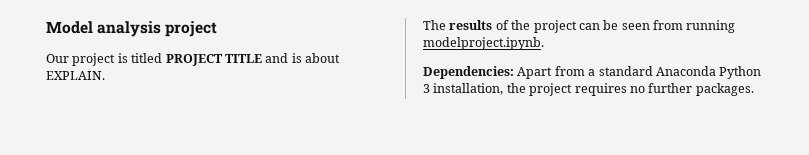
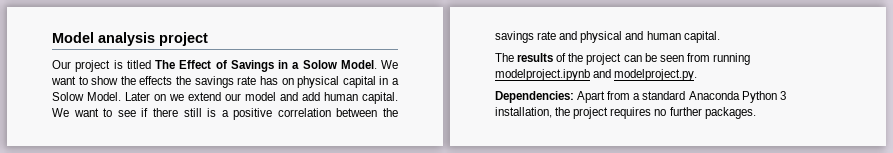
[165,53,340,66] [46,71,105,80] PROJECT TITLE and is about EXPLAIN. -> [155,60,398,72] [51,76,400,88] [52,92,398,104] [52,108,398,120] [495,31,720,43] The Effect of Savings in a Solow Model. We want to show the effects the savings rate has on physical capital in a Solow Model. Later on we extend our model and add human capital. We want to see if there still is a positive correlation between the savings rate and physical and human capital.
[423,37,544,50] modelproject.ipynb. -> [495,69,698,81] modelproject.ipynb and modelproject.py.

